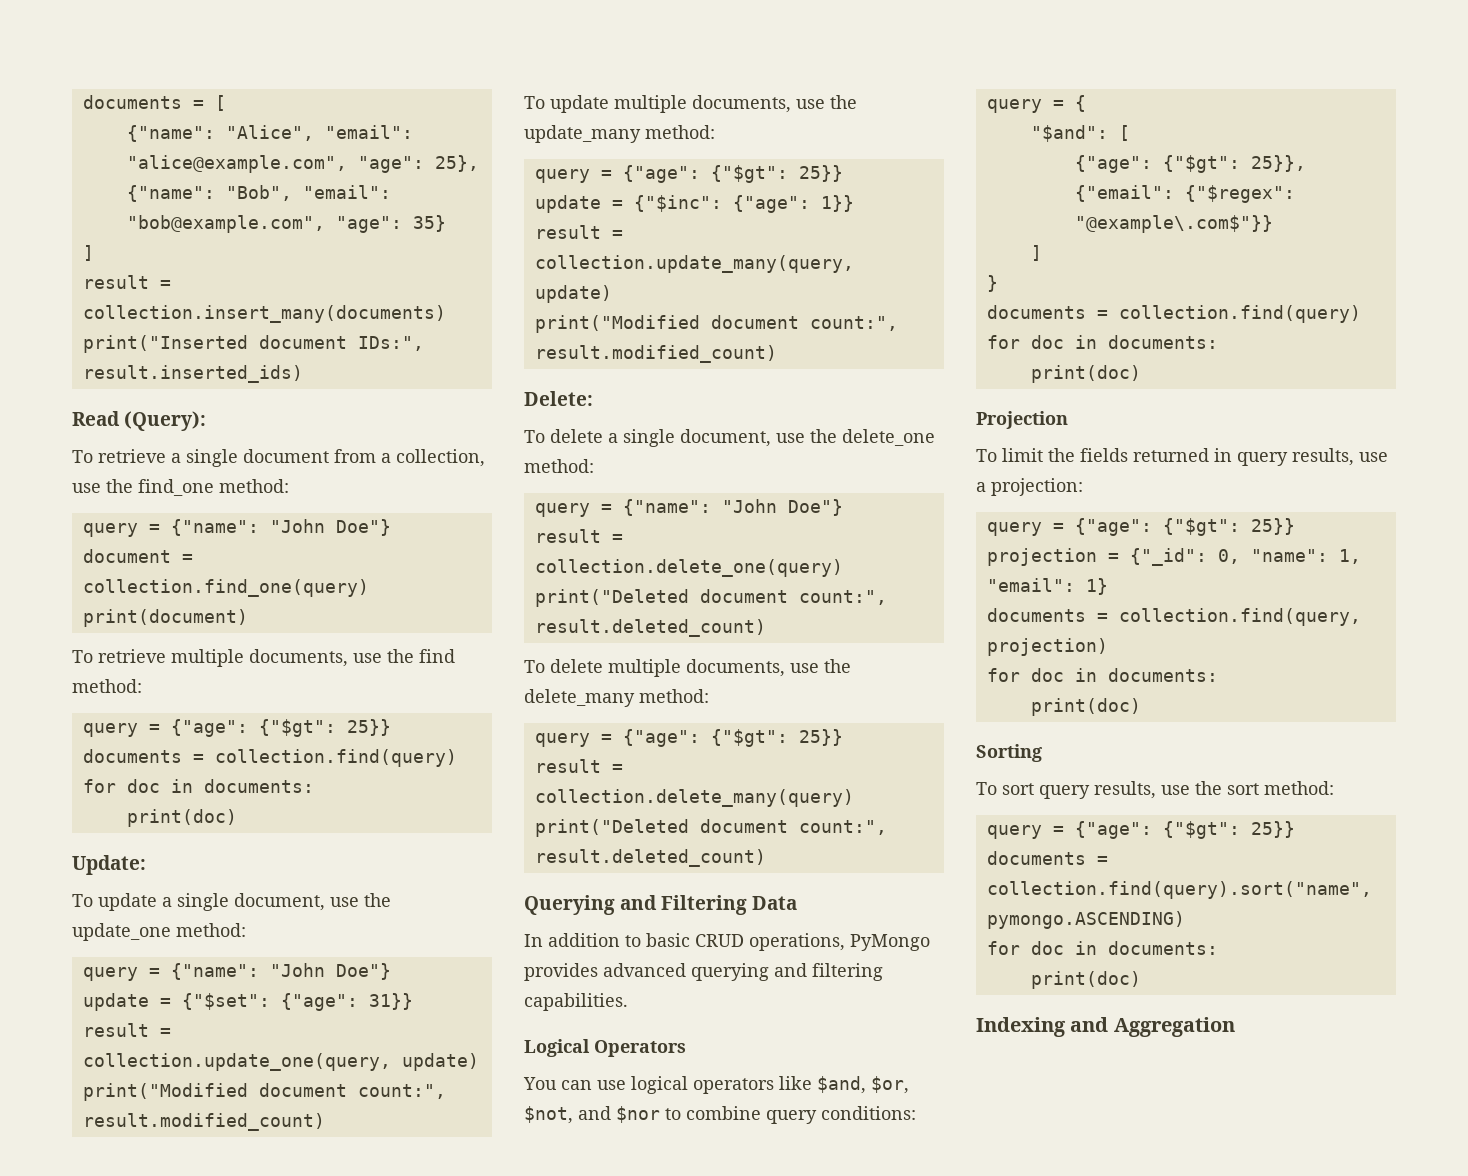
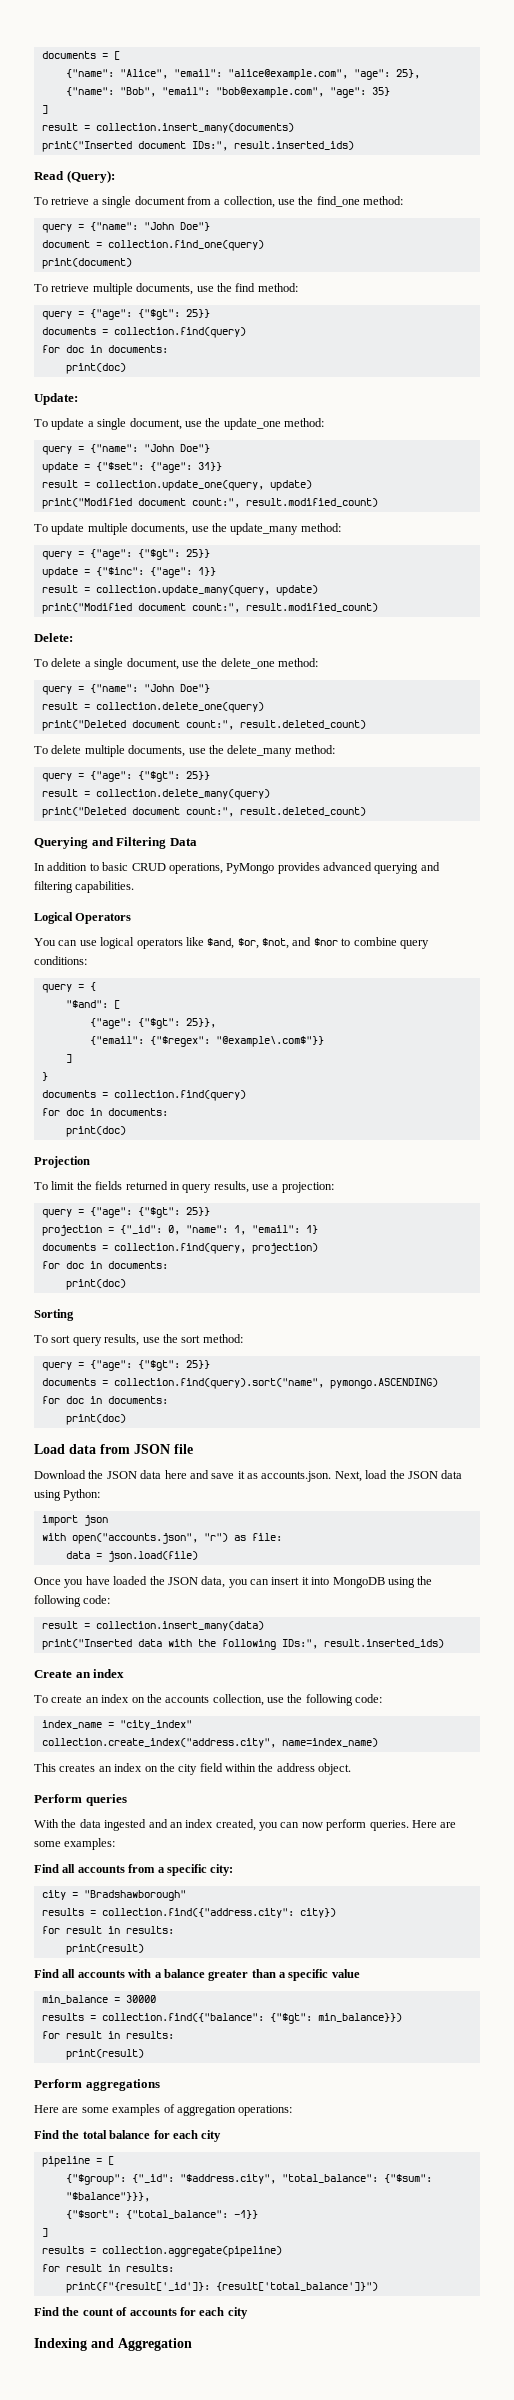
(1141, 980) none -> [34,1444,193,1454] [34,1470,463,1482] [34,1489,101,1501] [41,1515,108,1526] [41,1533,282,1544] [65,1551,198,1562] [34,1576,433,1588] [34,1595,111,1607] [41,1621,264,1631] [41,1639,444,1650] [34,1669,125,1678] [34,1694,383,1706] [41,1720,192,1730] [41,1738,378,1748] [34,1763,352,1775] [34,1794,127,1806] [34,1819,457,1831] [34,1838,116,1850] [34,1864,234,1876] [41,1890,186,1901] [41,1908,336,1918] [41,1926,174,1934] [65,1944,144,1955] [34,1969,360,1981] [41,1995,156,2004] [41,2013,402,2024] [41,2031,174,2039] [65,2049,144,2060] [34,2079,160,2091] [34,2104,293,2116] [34,2130,222,2142] [41,2156,114,2167] [65,2174,432,2185] [65,2192,150,2202] [65,2210,258,2219] [41,2228,48,2237] [41,2246,282,2257] [41,2264,174,2272] [65,2282,378,2293] [34,2307,248,2319] // Load data from JSON file // Download the JSON data here and save it as accounts.json. Next, load the JSON data using Python: // import json // with open("accounts.json", "r") as file: // data = json.load(file) // Once you have loaded the JSON data, you can insert it into MongoDB using the following code: // result = collection.insert_many(data) // print("Inserted data with the following IDs:", result.inserted_ids) // Create an index // To create an index on the accounts collection, use the following code: // index_name = "city_index" // collection.create_index("address.city", name=index_name) // This creates an index on the city field within the address object. // Perform queries // With the data ingested and an index created, you can now perform queries. Here are some examples: // Find all accounts from a specific city: // city = "Bradshawborough" // results = collection.find({"address.city": city}) // for result in results: // print(result) // Find all accounts with a balance greater than a specific value // min_balance = 30000 // results = collection.find({"balance": {"$gt": min_balance}}) // for result in results: // print(result) // Perform aggregations // Here are some examples of aggregation operations: // Find the total balance for each city // pipeline = [ // {"$group": {"_id": "$address.city", "total_balance": {"$sum": "$balance"}}}, // {"$sort": {"total_balance": -1}} // ] // results = collection.aggregate(pipeline) // for result in results: // print(f"{result['_id']}: {result['total_balance']}") // Find the count of accounts for each city

